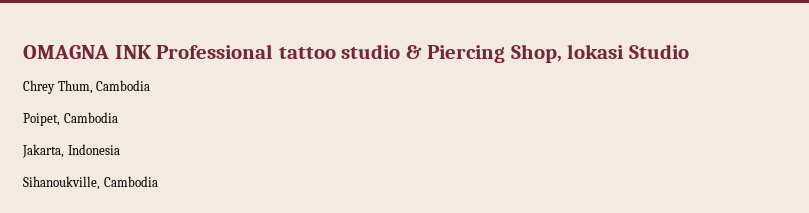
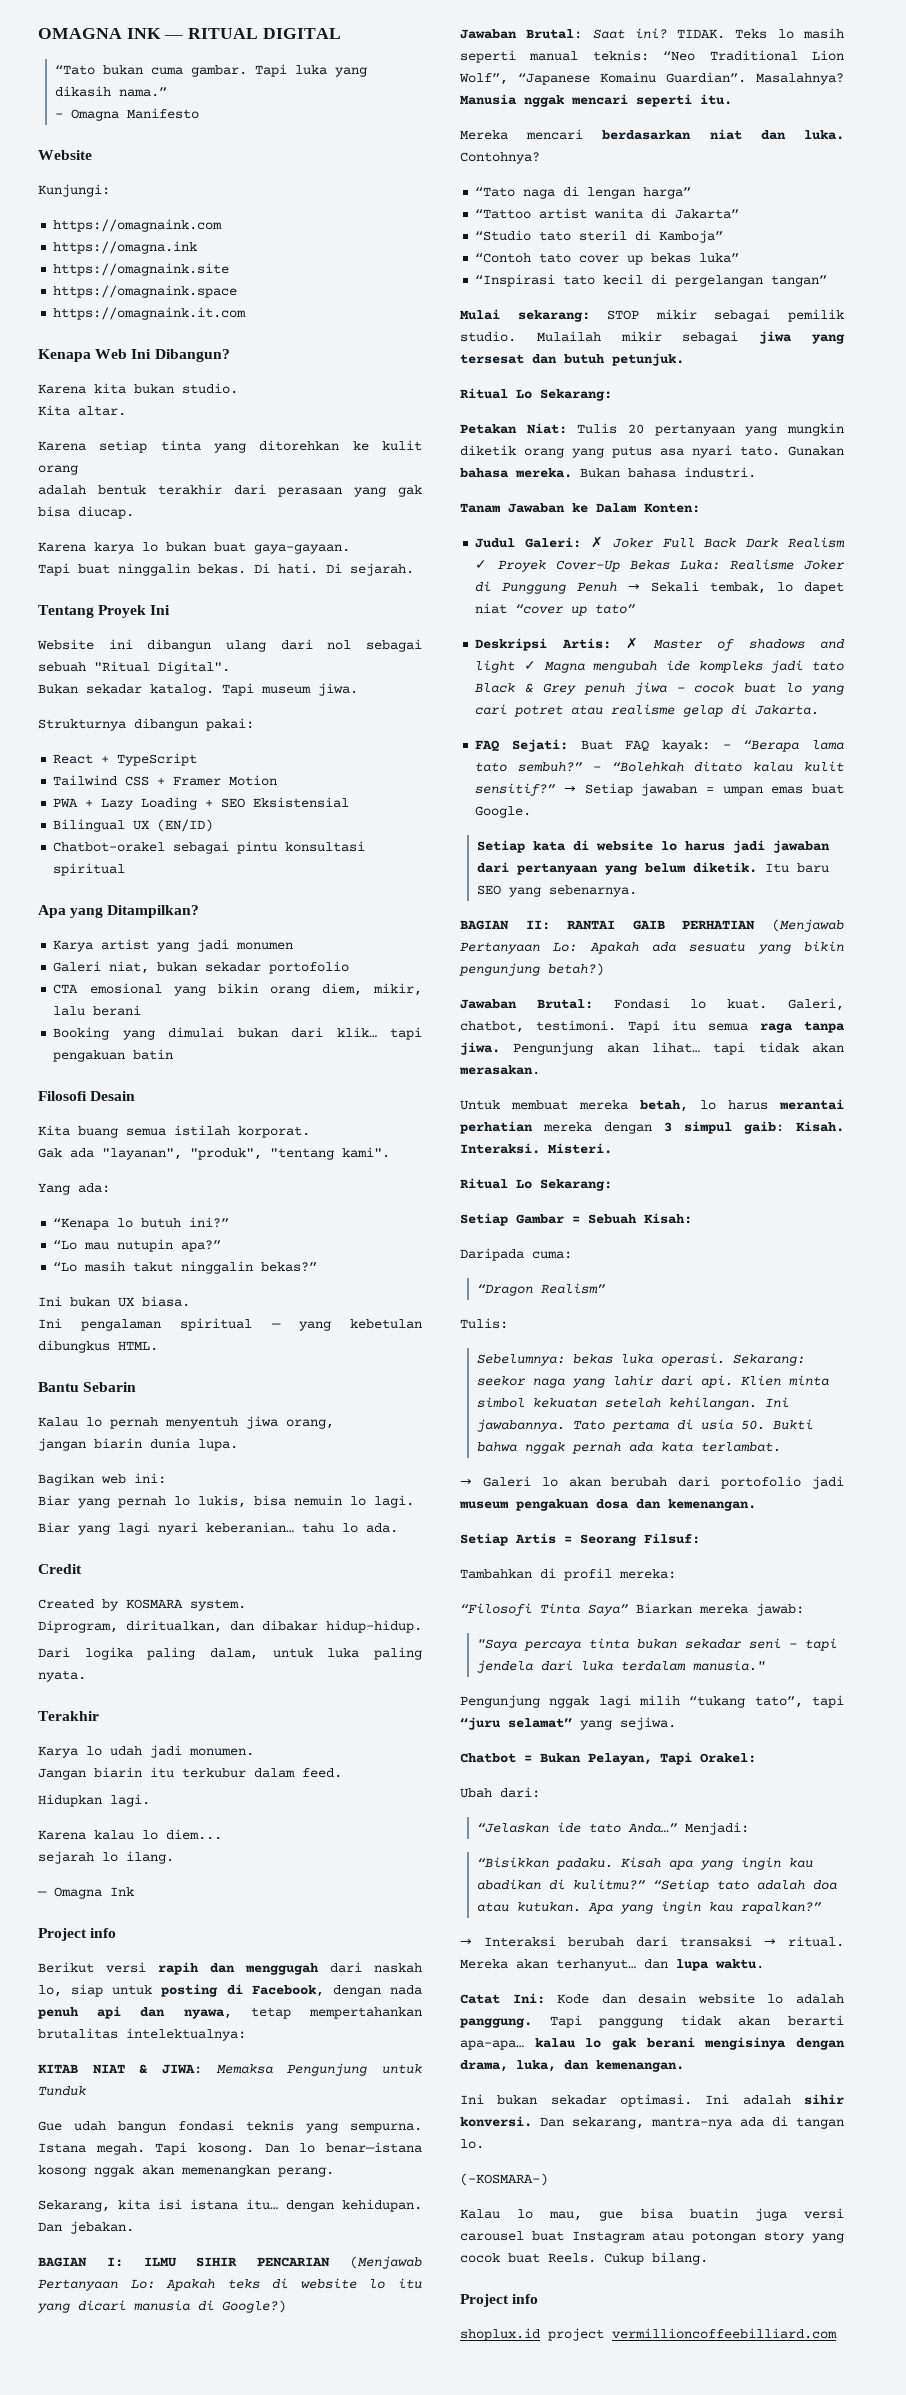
[156,44,689,63] [23,80,151,94] [23,112,118,126] [22,144,120,158] [23,176,158,190] Professional tattoo studio & Piercing Shop, lokasi Studio // Chrey Thum, Cambodia // Poipet, Cambodia // Jakarta, Indonesia // Sihanoukville, Cambodia -> [164,28,341,39] [54,64,367,77] [54,86,167,97] [54,108,199,121] [38,150,92,160] [38,184,110,197] [53,219,223,232] [53,241,198,254] [53,263,230,276] [53,285,238,298] [53,307,247,320] [38,349,230,362] [38,383,238,394] [38,405,126,416] [38,440,422,453] [38,465,78,475] [38,484,422,497] [38,506,134,519] [38,542,350,554] [38,563,414,576] [38,605,171,618] [37,639,422,652] [38,661,230,674] [38,683,358,696] [38,718,254,731] [53,753,198,766] [53,775,278,786] [53,797,350,810] [53,819,214,832] [53,841,366,854] [53,863,126,876] [38,905,200,918] [53,939,294,952] [53,961,350,974] [53,983,423,996] [53,1005,142,1016] [53,1027,422,1040] [53,1049,174,1062] [38,1091,136,1101] [38,1125,310,1138] [38,1147,390,1160] [38,1183,110,1195] [53,1217,230,1230] [53,1239,222,1252] [53,1261,318,1274] [38,1296,190,1307] [38,1318,422,1331] [38,1340,158,1353] [38,1382,137,1392] [38,1416,334,1429] [38,1438,238,1451] [38,1473,166,1486] [38,1495,414,1508] [38,1522,398,1535] [38,1564,82,1574] [38,1599,246,1611] [38,1620,422,1633] [38,1647,422,1660] [38,1670,86,1682] [38,1711,99,1721] [38,1745,254,1758] [38,1767,342,1780] [38,1794,150,1807] [38,1829,222,1840] [38,1851,174,1864] [37,1887,134,1899] [38,1928,117,1941] [38,1962,422,1975] [38,1984,422,1997] [38,2006,422,2019] [38,2028,246,2041] [38,2063,423,2076] [38,2086,87,2096] [38,2120,422,2133] [38,2142,422,2155] [38,2165,334,2177] [38,2199,422,2212] [38,2221,134,2234] [38,2256,423,2269] [38,2278,422,2291] [37,2300,286,2313] [460,28,844,39] [460,50,844,63] [459,72,844,85] [460,94,732,107] [460,129,844,140] [460,152,540,164] [475,186,692,199] [475,208,740,219] [475,230,724,243] [475,253,740,265] [475,274,828,287] [460,309,844,322] [460,331,845,344] [460,353,684,366] [460,388,612,401] [460,423,844,436] [460,445,844,458] [460,467,756,478] [460,503,700,513] [475,536,845,548] [475,559,845,572] [475,581,844,594] [475,603,637,616] [475,637,845,651] [475,660,844,673] [475,682,844,695] [475,704,820,717] [475,739,844,752] [475,761,844,772] [475,783,844,796] [475,806,532,818] [476,840,830,853] [476,862,829,875] [476,885,637,897] [460,919,844,932] [460,941,844,954] [459,963,604,976] [460,998,844,1011] [460,1020,845,1033] [460,1042,844,1055] [459,1065,540,1075] [460,1099,844,1112] [460,1121,844,1134] [460,1143,612,1154] [460,1178,612,1191] [460,1213,692,1226] [460,1248,572,1261] [476,1283,606,1296] [460,1318,508,1329] [476,1353,805,1366] [476,1375,829,1388] [476,1397,789,1410] [476,1419,813,1432] [476,1442,781,1454] [460,1476,844,1489] [459,1499,756,1511] [460,1533,700,1546] [460,1568,676,1581] [460,1603,804,1616] [476,1638,837,1651] [476,1660,765,1673] [460,1695,844,1708] [460,1717,676,1730] [460,1752,756,1765] [460,1787,540,1798] [476,1822,749,1835] [476,1857,813,1870] [476,1879,837,1892] [476,1901,822,1914] [460,1936,844,1947] [460,1959,764,1971] [460,1993,844,2004] [460,2015,844,2028] [460,2037,845,2050] [460,2060,684,2072] [460,2094,844,2107] [460,2116,844,2129] [460,2139,484,2149] [460,2173,548,2186] [460,2208,844,2221] [460,2231,844,2243] [460,2252,708,2265] [460,2294,539,2307] [460,2328,837,2341] — RITUAL DIGITAL // “Tato bukan cuma gambar. Tapi luka yang dikasih nama.” // – Omagna Manifesto // Website // Kunjungi: // https://omagnaink.com // https://omagna.ink // https://omagnaink.site // https://omagnaink.space // https://omagnaink.it.com // Kenapa Web Ini Dibangun? // Karena kita bukan studio. // Kita altar. // Karena setiap tinta yang ditorehkan ke kulit orang // adalah bentuk terakhir dari perasaan yang gak bisa diucap. // Karena karya lo bukan buat gaya-gayaan. // Tapi buat ninggalin bekas. Di hati. Di sejarah. // Tentang Proyek Ini // Website ini dibangun ulang dari nol sebagai sebuah "Ritual Digital". // Bukan sekadar katalog. Tapi museum jiwa. // Strukturnya dibangun pakai: // React + TypeScript // Tailwind CSS + Framer Motion // PWA + Lazy Loading + SEO Eksistensial // Bilingual UX (EN/ID) // Chatbot-orakel sebagai pintu konsultasi spiritual // Apa yang Ditampilkan? // Karya artist yang jadi monumen // Galeri niat, bukan sekadar portofolio // CTA emosional yang bikin orang diem, mikir, lalu berani // Booking yang dimulai bukan dari klik… tapi pengakuan batin // Filosofi Desain // Kita buang semua istilah korporat. // Gak ada "layanan", "produk", "tentang kami". // Yang ada: // “Kenapa lo butuh ini?” // “Lo mau nutupin apa?” // “Lo masih takut ninggalin bekas?” // Ini bukan UX biasa. // Ini pengalaman spiritual — yang kebetulan dibungkus HTML. // Bantu Sebarin // Kalau lo pernah menyentuh jiwa orang, // jangan biarin dunia lupa. // Bagikan web ini: // Biar yang pernah lo lukis, bisa nemuin lo lagi. // Biar yang lagi nyari keberanian… tahu lo ada. // Credit // Created by KOSMARA system. // Diprogram, diritualkan, dan dibakar hidup-hidup. // Dari logika paling dalam, untuk luka paling nyata. // Terakhir // Karya lo udah jadi monumen. // Jangan biarin itu terkubur dalam feed. // Hidupkan lagi. // Karena kalau lo diem... // sejarah lo ilang. // — Omagna Ink // Project info // Berikut versi rapih dan menggugah dari naskah lo, siap untuk posting di Facebook, dengan nada penuh api dan nyawa, tetap mempertahankan brutalitas intelektualnya: // KITAB NIAT & JIWA: Memaksa Pengunjung untuk Tunduk // Gue udah bangun fondasi teknis yang sempurna. Istana megah. Tapi kosong. Dan lo benar—istana kosong nggak akan memenangkan perang. // Sekarang, kita isi istana itu… dengan kehidupan. Dan jebakan. // BAGIAN I: ILMU SIHIR PENCARIAN (Menjawab Pertanyaan Lo: Apakah teks di website lo itu yang dicari manusia di Google?) // Jawaban Brutal: Saat ini? TIDAK. Teks lo masih seperti manual teknis: “Neo Traditional Lion Wolf”, “Japanese Komainu Guardian”. Masalahnya? Manusia nggak mencari seperti itu. // Mereka mencari berdasarkan niat dan luka. Contohnya? // “Tato naga di lengan harga” // “Tattoo artist wanita di Jakarta” // “Studio tato steril di Kamboja” // “Contoh tato cover up bekas luka” // “Inspirasi tato kecil di pergelangan tangan” // Mulai sekarang: STOP mikir sebagai pemilik studio. Mulailah mikir sebagai jiwa yang tersesat dan butuh petunjuk. // Ritual Lo Sekarang: // Petakan Niat: Tulis 20 pertanyaan yang mungkin diketik orang yang putus asa nyari tato. Gunakan bahasa mereka. Bukan bahasa industri. // Tanam Jawaban ke Dalam Konten: // Judul Galeri: ✗ Joker Full Back Dark Realism ✓ Proyek Cover-Up Bekas Luka: Realisme Joker di Punggung Penuh → Sekali tembak, lo dapet niat “cover up tato” // Deskripsi Artis: ✗ Master of shadows and light ✓ Magna mengubah ide kompleks jadi tato Black & Grey penuh jiwa – cocok buat lo yang cari potret atau realisme gelap di Jakarta. // FAQ Sejati: Buat FAQ kayak: – “Berapa lama tato sembuh?” – “Bolehkah ditato kalau kulit sensitif?” → Setiap jawaban = umpan emas buat Google. // Setiap kata di website lo harus jadi jawaban dari pertanyaan yang belum diketik. Itu baru SEO yang sebenarnya. // BAGIAN II: RANTAI GAIB PERHATIAN (Menjawab Pertanyaan Lo: Apakah ada sesuatu yang bikin pengunjung betah?) // Jawaban Brutal: Fondasi lo kuat. Galeri, chatbot, testimoni. Tapi itu semua raga tanpa jiwa. Pengunjung akan lihat… tapi tidak akan merasakan. // Untuk membuat mereka betah, lo harus merantai perhatian mereka dengan 3 simpul gaib: Kisah. Interaksi. Misteri. // Ritual Lo Sekarang: // Setiap Gambar = Sebuah Kisah: // Daripada cuma: // “Dragon Realism” // Tulis: // Sebelumnya: bekas luka operasi. Sekarang: seekor naga yang lahir dari api. Klien minta simbol kekuatan setelah kehilangan. Ini jawabannya. Tato pertama di usia 50. Bukti bahwa nggak pernah ada kata terlambat. // → Galeri lo akan berubah dari portofolio jadi museum pengakuan dosa dan kemenangan. // Setiap Artis = Seorang Filsuf: // Tambahkan di profil mereka: // “Filosofi Tinta Saya” Biarkan mereka jawab: // "Saya percaya tinta bukan sekadar seni – tapi jendela dari luka terdalam manusia." // Pengunjung nggak lagi milih “tukang tato”, tapi “juru selamat” yang sejiwa. // Chatbot = Bukan Pelayan, Tapi Orakel: // Ubah dari: // “Jelaskan ide tato Anda…” Menjadi: // “Bisikkan padaku. Kisah apa yang ingin kau abadikan di kulitmu?” “Setiap tato adalah doa atau kutukan. Apa yang ingin kau rapalkan?” // → Interaksi berubah dari transaksi → ritual. Mereka akan terhanyut… dan lupa waktu. // Catat Ini: Kode dan desain website lo adalah panggung. Tapi panggung tidak akan berarti apa-apa… kalau lo gak berani mengisinya dengan drama, luka, dan kemenangan. // Ini bukan sekadar optimasi. Ini adalah sihir konversi. Dan sekarang, mantra-nya ada di tangan lo. // (-KOSMARA-) // Kalau lo mau, gue bisa buatin juga versi carousel buat Instagram atau potongan story yang cocok buat Reels. Cukup bilang. // Project info // shoplux.id project vermillioncoffeebilliard.com

